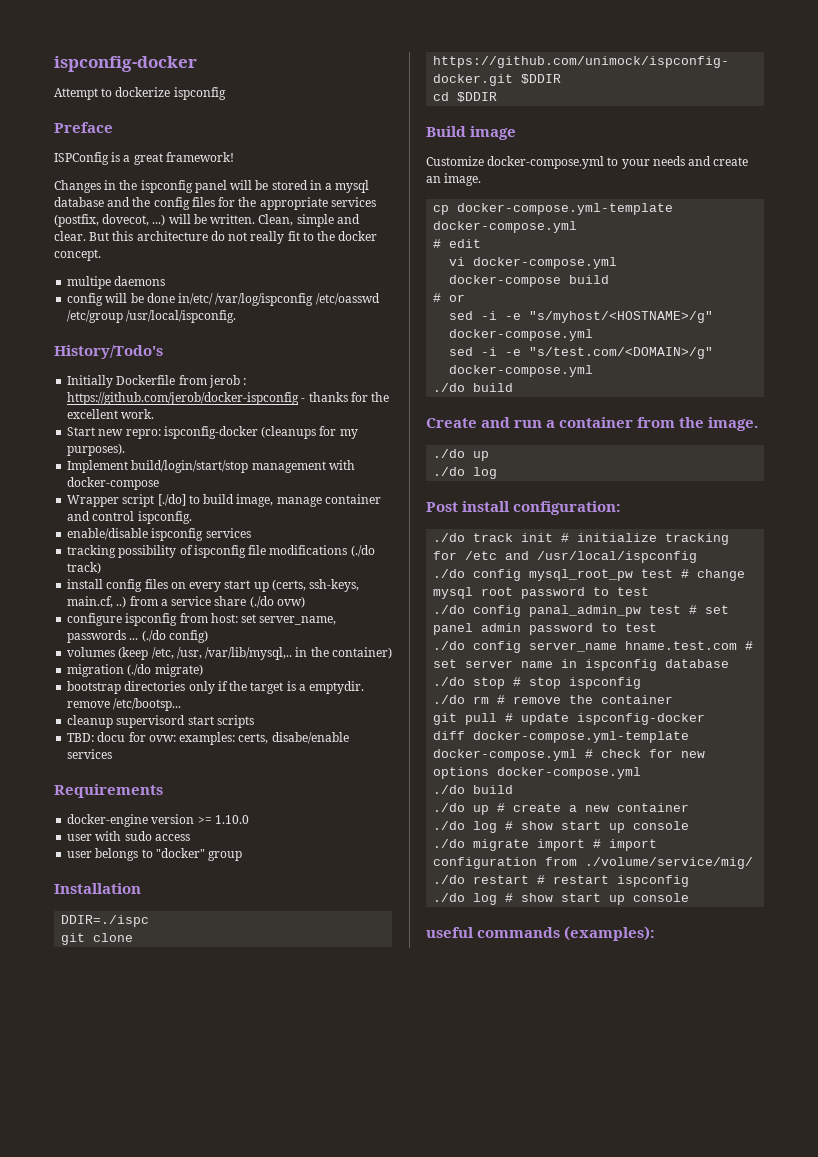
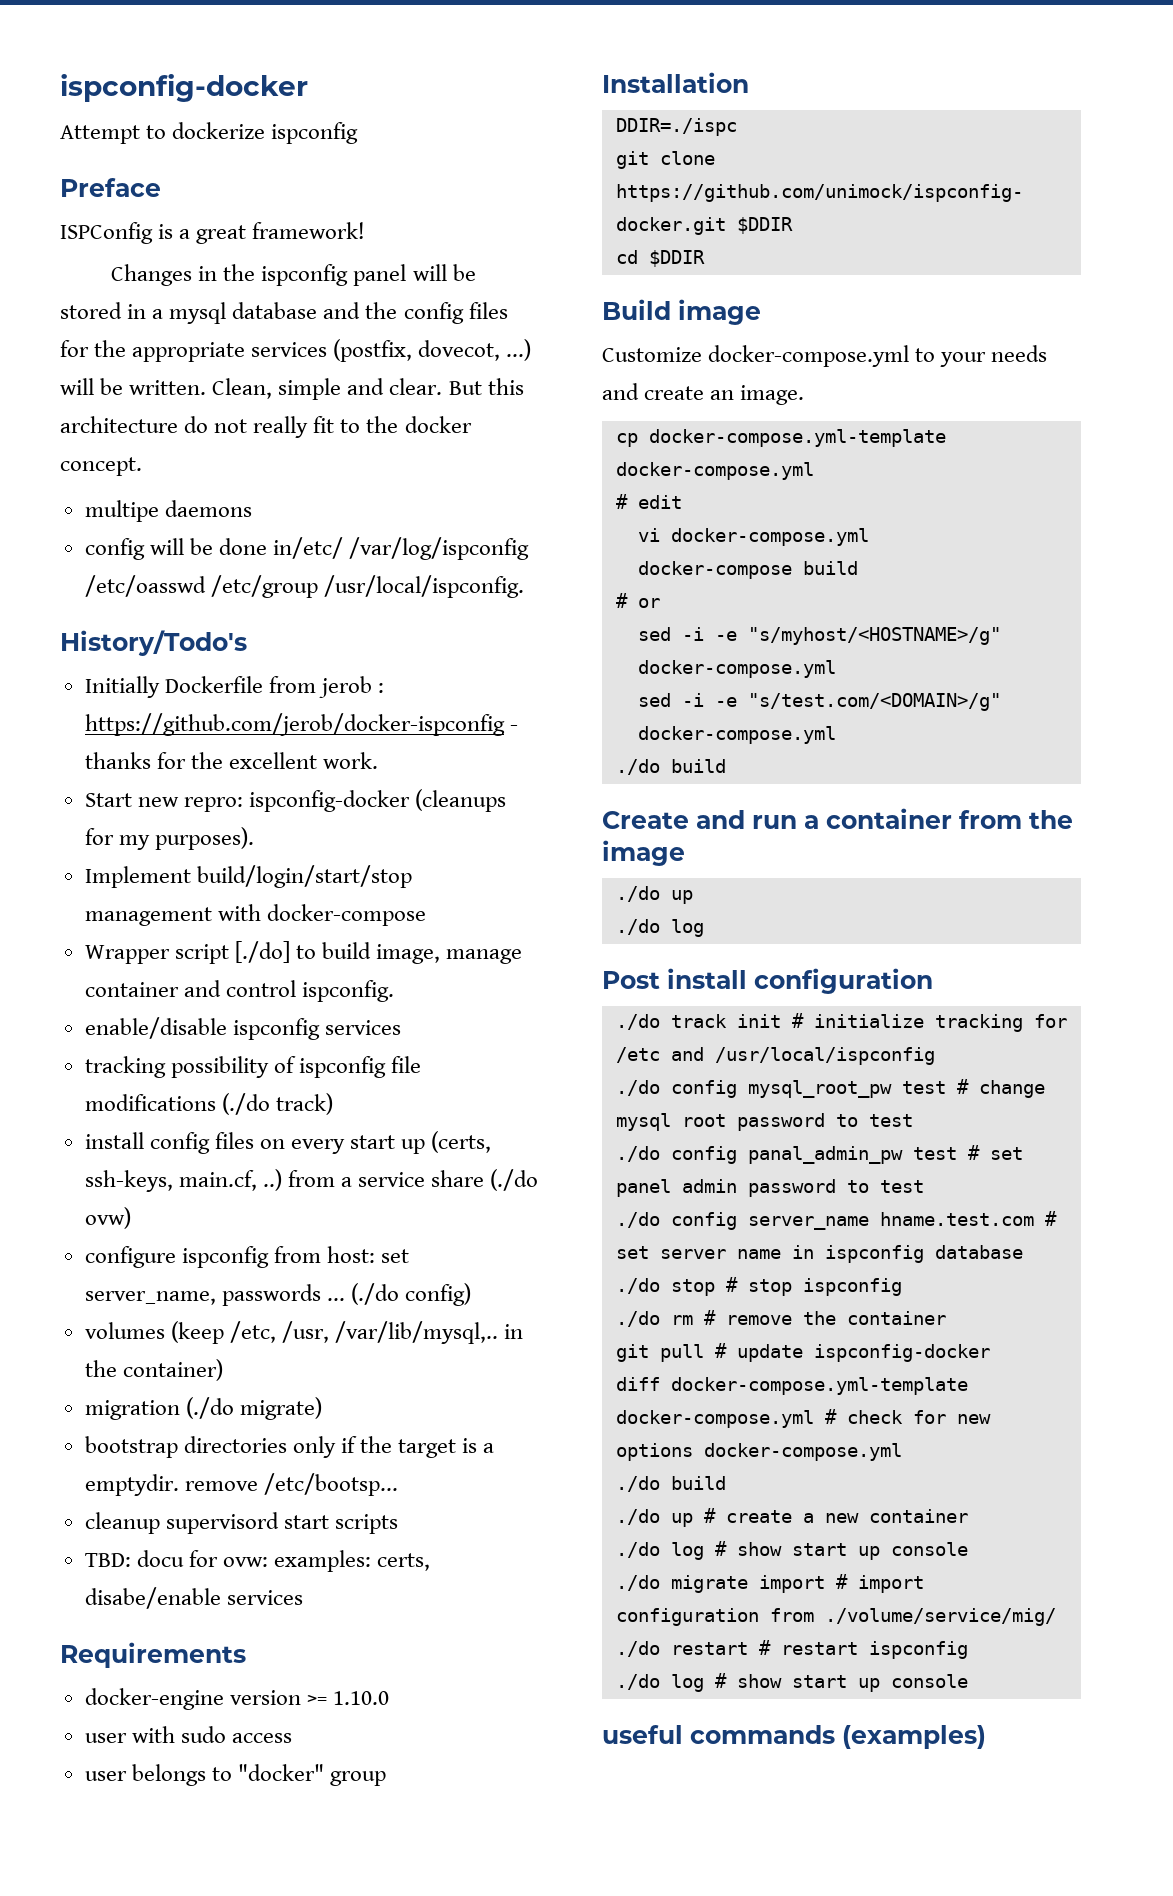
[708,417,759,431] image. -> [602,840,685,866] image
[513,501,622,515] configuration: -> [754,968,933,994] configuration
[564,926,656,941] (examples): -> [842,1725,986,1749] (examples)

